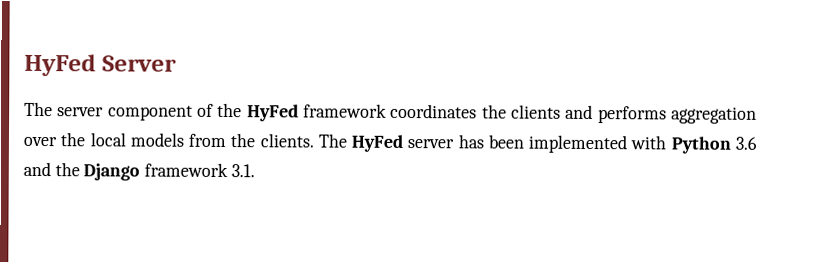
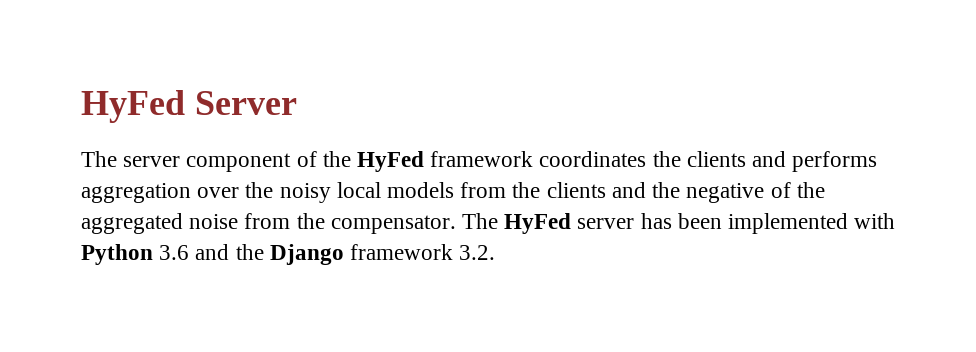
(87, 139) none -> [279,183,331,203] noisy
[259,133,314,148] clients. -> [546,182,825,203] [81,213,456,234] clients and the negative of the aggregated noise from the compensator.
[230,164,255,178] 3.1. -> [459,245,496,260] 3.2.

